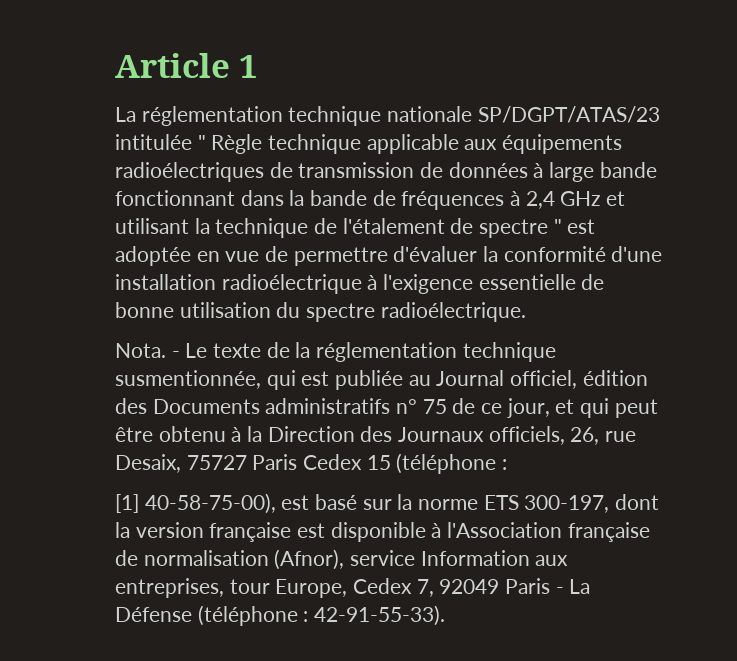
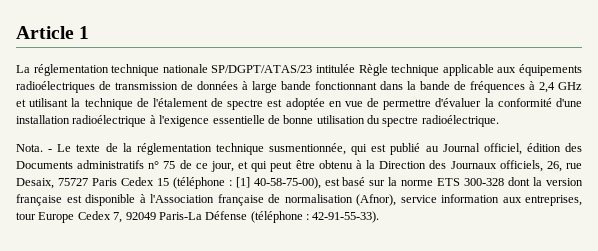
[197,135,206,150] " -> (355, 68) none
[553,219,562,234] " -> (264, 104) none
[335,370,404,390] publiée -> [390,143,421,155] publié
(508, 464) // -> (232, 183) none
[524,495,610,513] 300-197, -> [464,178,505,186] 300-328
[420,550,530,566] Information -> [441,194,499,203] information
[275,579,348,598] Europe, -> [38,212,75,223] Europe
[505,578,591,594] Paris - La -> [158,212,202,220] Paris-La

